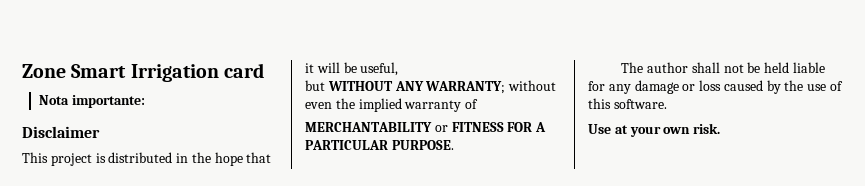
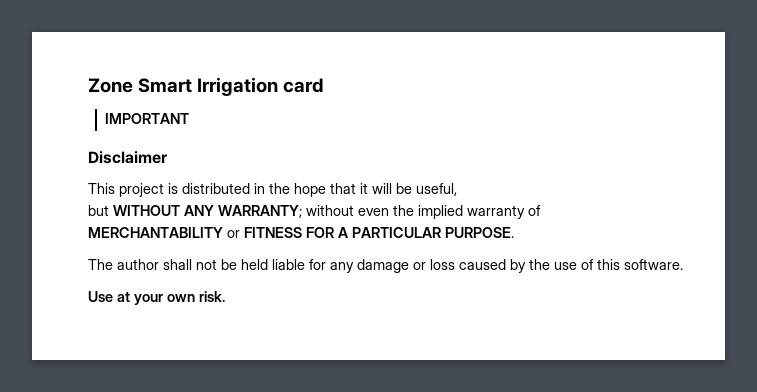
[39,95,145,108] Nota importante: -> [105,113,190,124] IMPORTANT

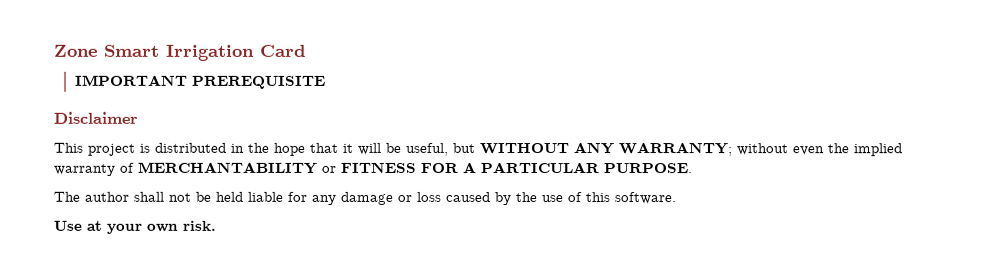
[283,78,325,93] card -> [260,44,306,57] Card
(190, 118) none -> [191,75,326,89] PREREQUISITE
(457, 189) // -> (448, 149) none
(541, 210) // -> (134, 167) none

